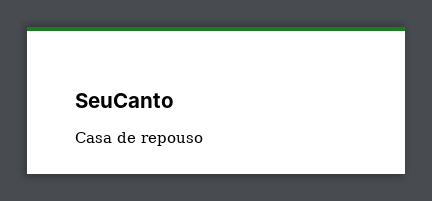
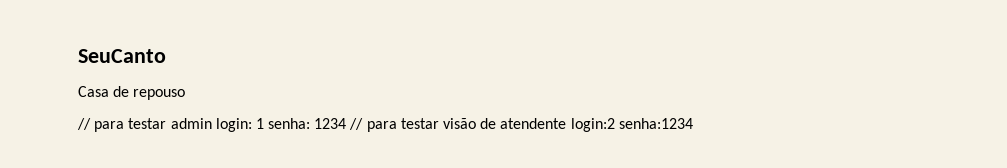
(203, 140) none -> [77,118,693,132] // // para testar admin login: 1 senha: 1234 // para testar visão de atendente login:2 senha:1234

